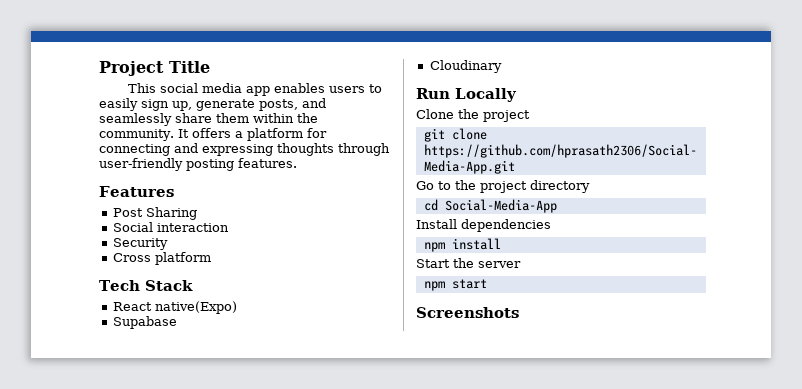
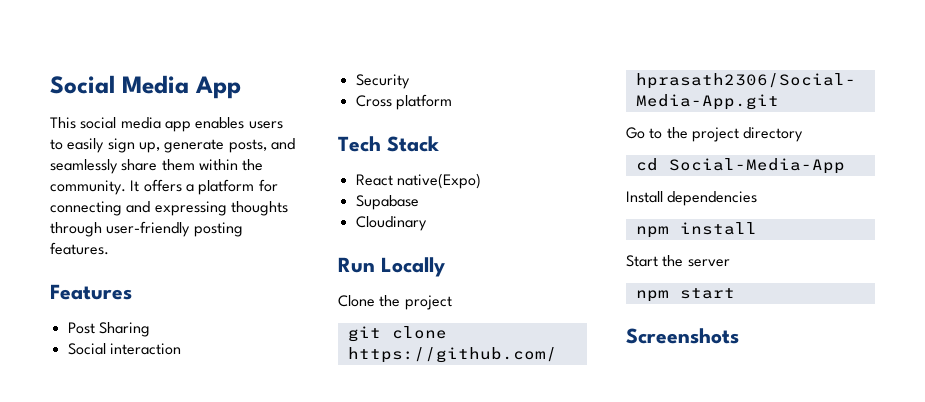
[99,61,210,76] Project Title -> [50,75,241,99] Social Media App

